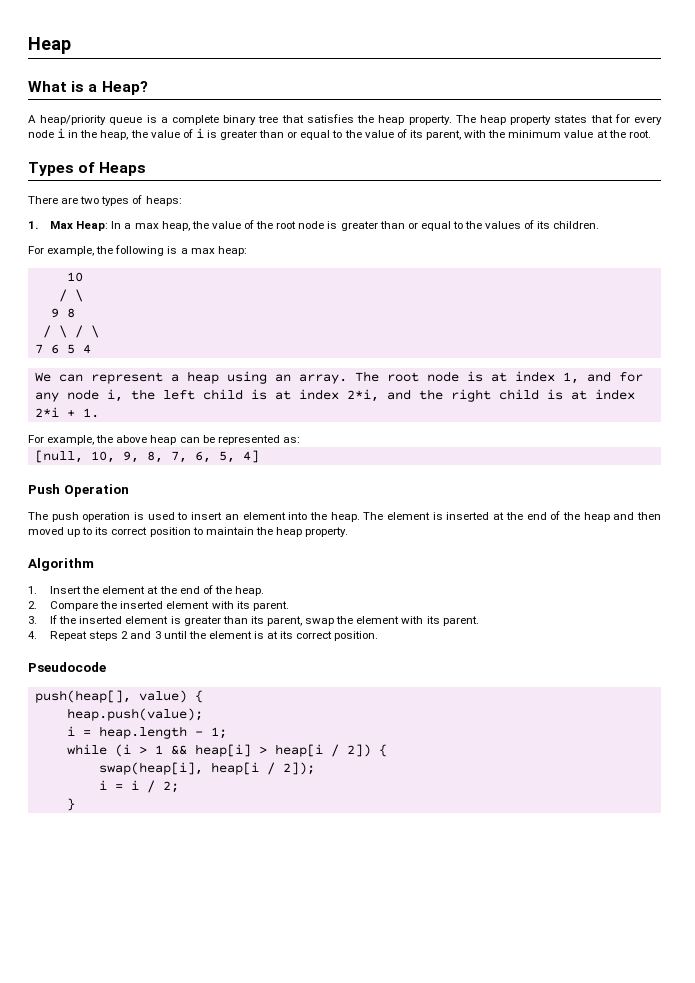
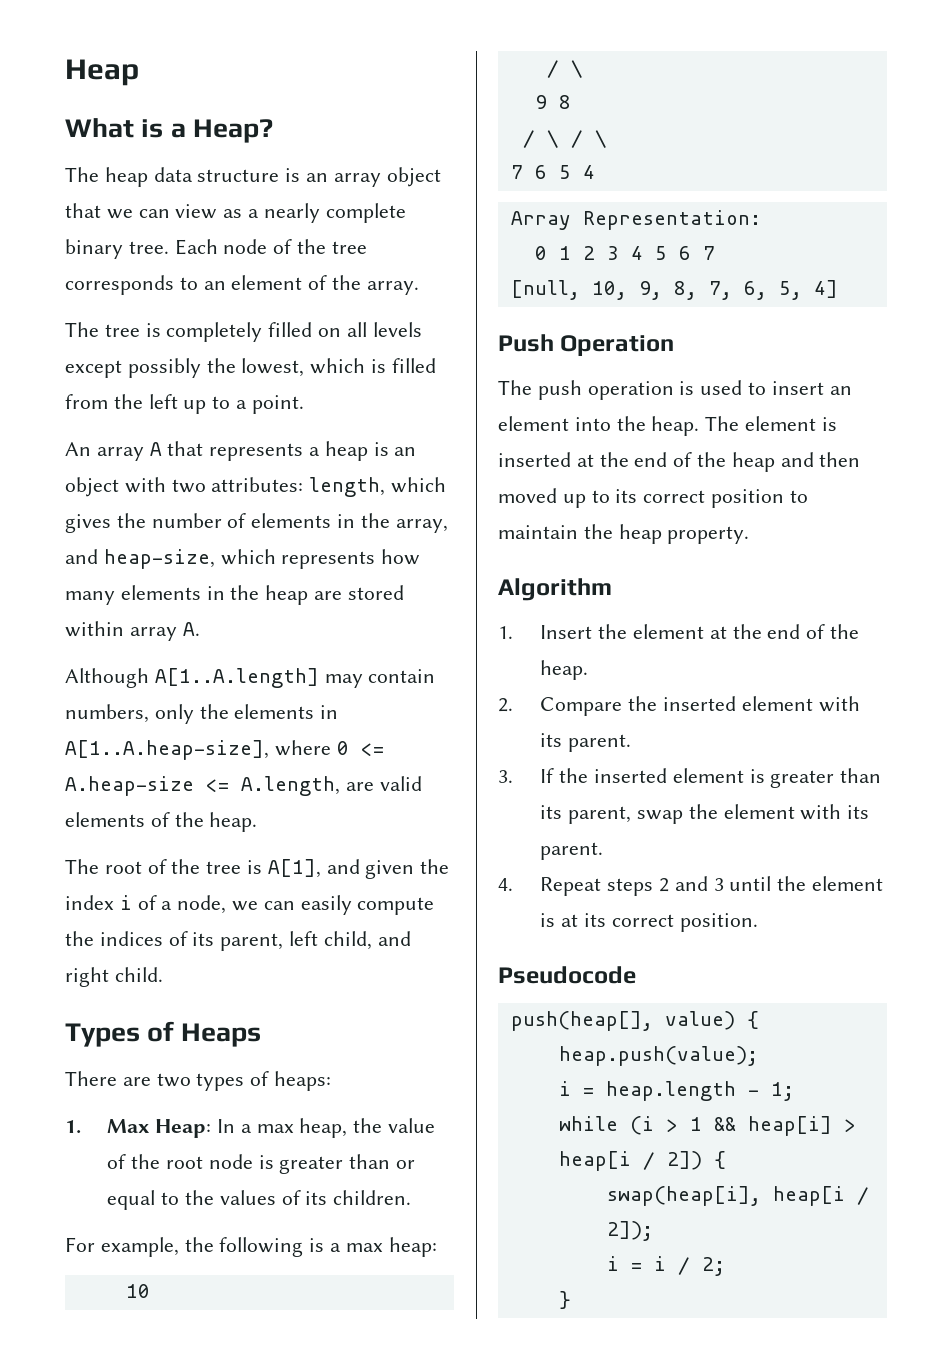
[28,114,663,125] [28,128,651,140] A heap/priority queue is a complete binary tree that satisfies the heap property. The heap property states that for every node i in the heap, the value of i is greater than or equal to the value of its parent, with the minimum value at the root. -> [65,167,441,187] [65,203,406,223] [65,239,367,259] [65,275,419,295] [65,322,422,342] [65,358,436,378] [65,394,304,414] [65,441,417,461] [65,477,447,497] [65,513,448,533] [65,549,421,569] [65,585,404,605] [65,621,200,641] [65,668,436,688] [65,704,339,724] [65,740,384,760] [65,776,422,796] [65,812,258,832] [65,859,450,879] [65,895,435,915] [65,931,411,951] [65,967,163,987] The heap data structure is an array object that we can view as a nearly complete binary tree. Each node of the tree corresponds to an element of the array. // The tree is completely filled on all levels except possibly the lowest, which is filled from the left up to a point. // An array A that represents a heap is an object with two attributes: length, which gives the number of elements in the array, and heap-size, which represents how many elements in the heap are stored within array A. // Although A[1..A.length] may contain numbers, only the elements in A[1..A.heap-size], where 0 <= A.heap-size <= A.length, are valid elements of the heap. // The root of the tree is A[1], and given the index i of a node, we can easily compute the indices of its parent, left child, and right child.
[34,371,643,384] [34,389,635,402] [34,407,99,418] [28,435,300,445] We can represent a heap using an array. The root node is at index 1, and for any node i, the left child is at index 2*i, and the right child is at index 2*i + 1. // For example, the above heap can be represented as: -> [510,210,761,230] [534,246,715,260] Array Representation: // 0 1 2 3 4 5 6 7

